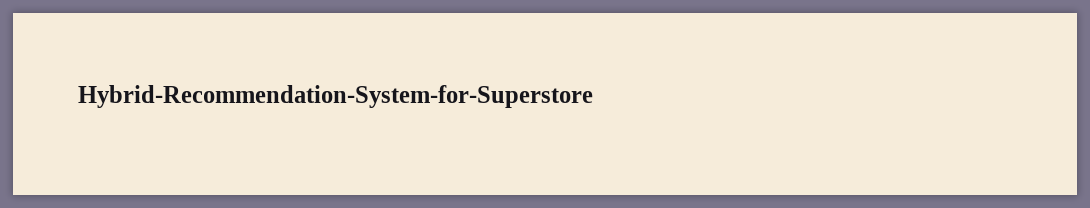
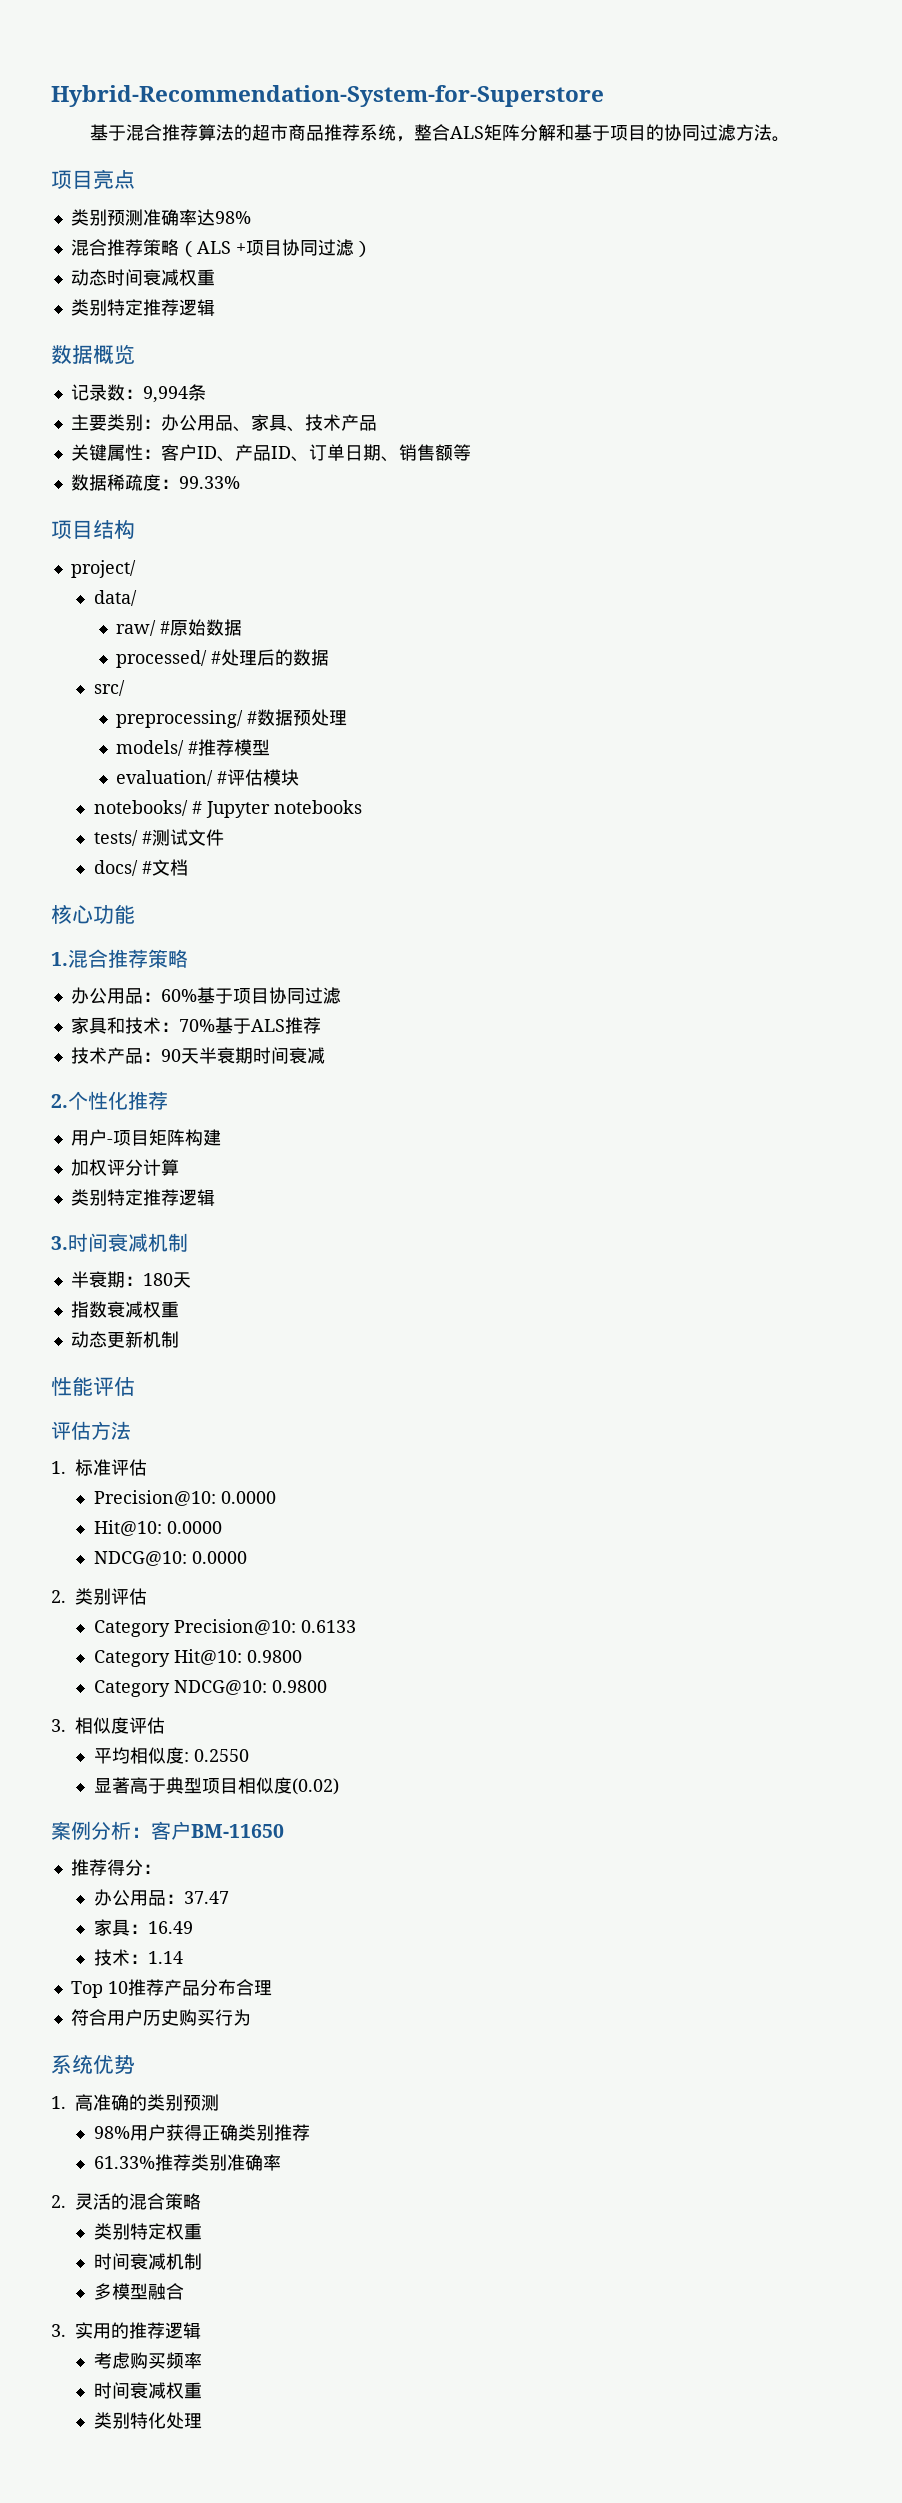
(593, 96) none -> [90,124,791,142] [51,169,135,189] [70,209,251,226] [70,239,372,257] [70,269,215,286] [70,299,215,316] [51,344,135,364] [70,384,206,403] [70,414,377,432] [70,444,471,462] [70,474,240,491] [51,520,135,539] [70,560,136,578] [93,590,137,606] [116,619,243,636] [116,649,330,668] [93,680,125,696] [116,709,348,728] [116,739,271,756] [116,769,300,786] [93,800,362,818] [93,829,224,846] [93,859,188,876] [51,904,135,924] [51,949,188,968] [70,987,341,1004] [70,1017,321,1034] [70,1047,325,1064] [51,1091,168,1110] [70,1129,221,1146] [70,1159,179,1176] [70,1189,215,1206] [51,1233,188,1252] [70,1271,191,1288] [70,1301,179,1318] [70,1331,179,1348] [51,1376,135,1396] [51,1421,131,1440] [51,1459,147,1476] [93,1490,276,1506] [93,1520,222,1536] [93,1551,247,1566] [51,1588,147,1605] [93,1619,356,1637] [93,1649,302,1667] [93,1680,327,1697] [51,1717,165,1734] [93,1747,249,1764] [93,1777,339,1795] [51,1821,284,1840] [70,1859,161,1876] [93,1889,229,1906] [93,1919,193,1936] [93,1949,183,1966] [70,1979,272,1998] [70,2009,251,2026] [51,2055,135,2075] [51,2094,219,2111] [93,2124,310,2141] [93,2154,281,2171] [51,2193,201,2210] [93,2223,202,2240] [93,2253,202,2270] [93,2283,184,2300] [51,2322,201,2339] [93,2352,202,2369] [93,2382,202,2399] [93,2412,202,2429] // 基于混合推荐算法的超市商品推荐系统，整合ALS矩阵分解和基于项目的协同过滤方法。 // 项目亮点 // 类别预测准确率达98% // 混合推荐策略（ALS +项目协同过滤） // 动态时间衰减权重 // 类别特定推荐逻辑 // 数据概览 // 记录数：9,994条 // 主要类别：办公用品、家具、技术产品 // 关键属性：客户ID、产品ID、订单日期、销售额等 // 数据稀疏度：99.33% // 项目结构 // project/ // data/ // raw/ #原始数据 // processed/ #处理后的数据 // src/ // preprocessing/ #数据预处理 // models/ #推荐模型 // evaluation/ #评估模块 // notebooks/ # Jupyter notebooks // tests/ #测试文件 // docs/ #文档 // 核心功能 // 1.混合推荐策略 // 办公用品：60%基于项目协同过滤 // 家具和技术：70%基于ALS推荐 // 技术产品：90天半衰期时间衰减 // 2.个性化推荐 // 用户-项目矩阵构建 // 加权评分计算 // 类别特定推荐逻辑 // 3.时间衰减机制 // 半衰期：180天 // 指数衰减权重 // 动态更新机制 // 性能评估 // 评估方法 // 1.标准评估 // Precision@10: 0.0000 // Hit@10: 0.0000 // NDCG@10: 0.0000 // 2.类别评估 // Category Precision@10: 0.6133 // Category Hit@10: 0.9800 // Category NDCG@10: 0.9800 // 3.相似度评估 // 平均相似度: 0.2550 // 显著高于典型项目相似度(0.02) // 案例分析：客户BM-11650 // 推荐得分： // 办公用品：37.47 // 家具：16.49 // 技术：1.14 // Top 10推荐产品分布合理 // 符合用户历史购买行为 // 系统优势 // 1.高准确的类别预测 // 98%用户获得正确类别推荐 // 61.33%推荐类别准确率 // 2.灵活的混合策略 // 类别特定权重 // 时间衰减机制 // 多模型融合 // 3.实用的推荐逻辑 // 考虑购买频率 // 时间衰减权重 // 类别特化处理

